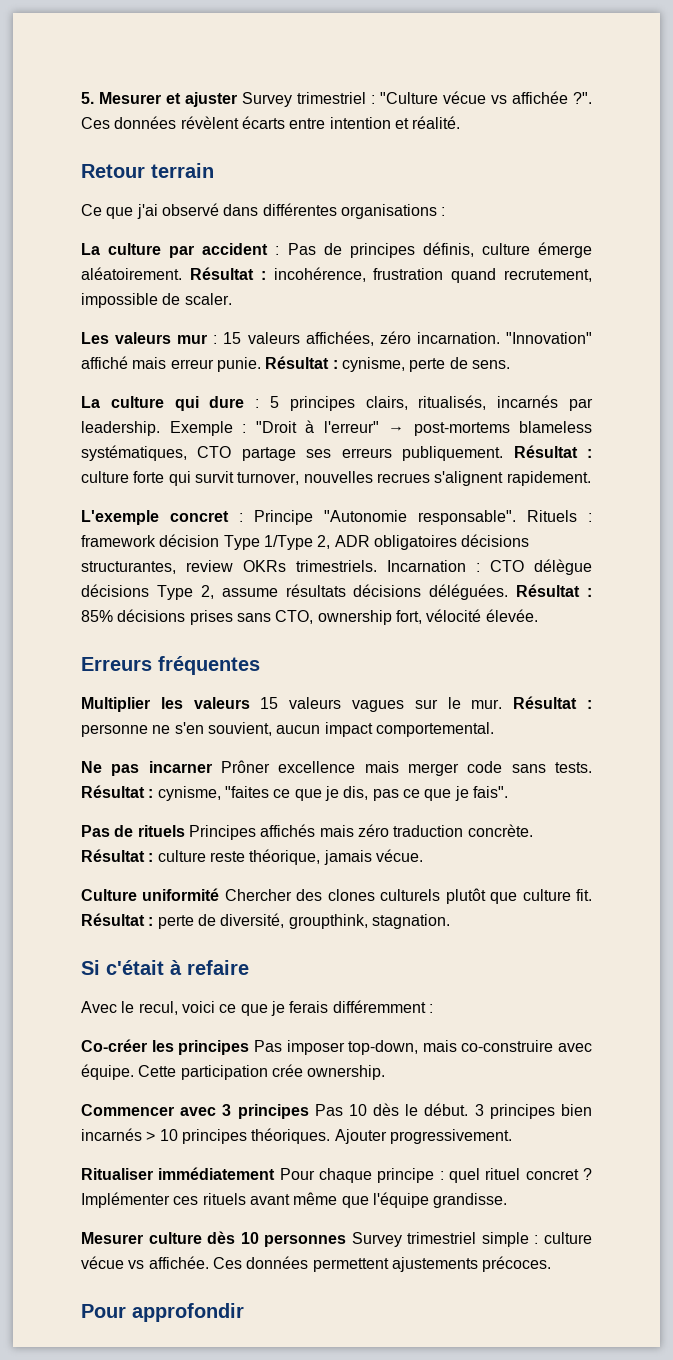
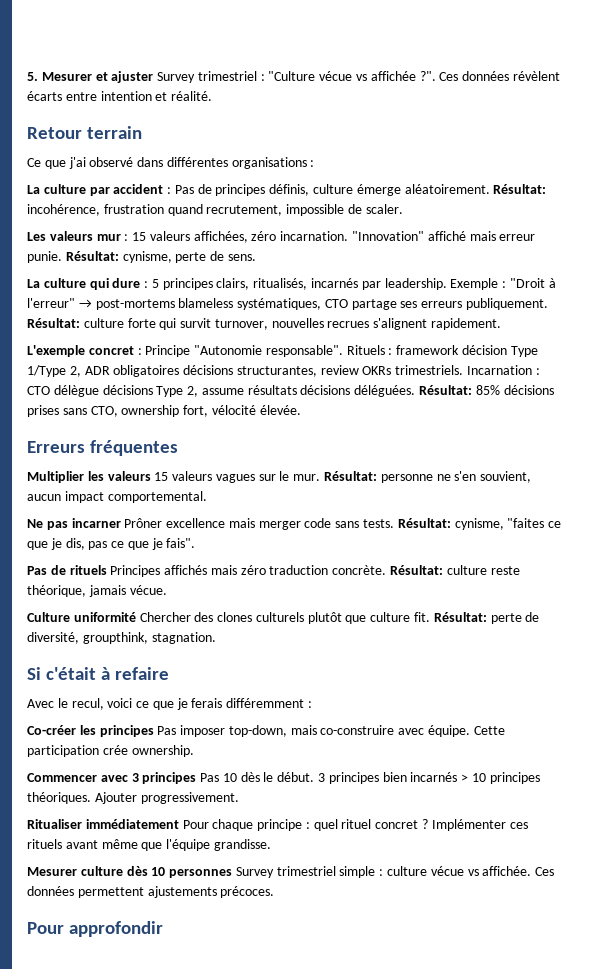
[189,267,266,280] Résultat : -> [493,184,547,194] Résultat:
[265,356,338,369] Résultat : -> [65,251,119,261] Résultat:
[513,445,592,458] Résultat : -> [27,318,80,328] Résultat:
[516,584,592,597] Résultat : -> [419,385,473,395] Résultat:
[513,696,593,709] Résultat : -> [324,471,378,481] Résultat:
[81,785,154,798] Résultat : -> [397,518,451,528] Résultat:
[81,849,154,862] Résultat : -> [390,565,444,575] Résultat:
[81,913,154,926] Résultat : -> [433,612,487,622] Résultat:

